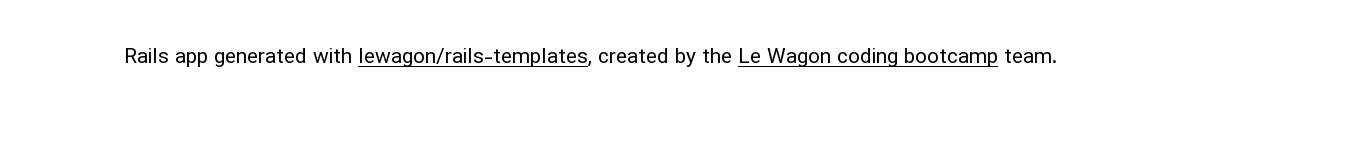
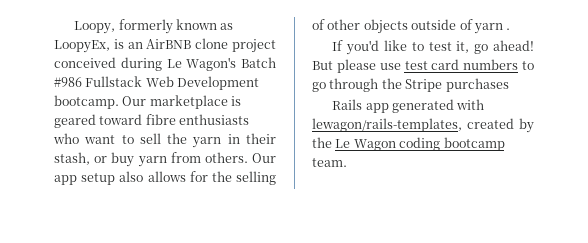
(123, 55) none -> [74,19,234,34] [54,38,276,53] [54,57,276,71] [54,76,260,90] [54,95,242,109] [54,114,250,128] [53,133,276,148] [54,152,276,167] [54,171,276,185] [312,19,511,34] [332,40,534,55] [312,59,534,73] [312,78,509,92] Loopy, formerly known as LoopyEx, is an AirBNB clone project conceived during Le Wagon's Batch #986 Fullstack Web Development bootcamp. Our marketplace is geared toward fibre enthusiasts who want to sell the yarn in their stash, or buy yarn from others. Our app setup also allows for the selling of other objects outside of yarn . // If you'd like to test it, go ahead! But please use test card numbers to go through the Stripe purchases //

